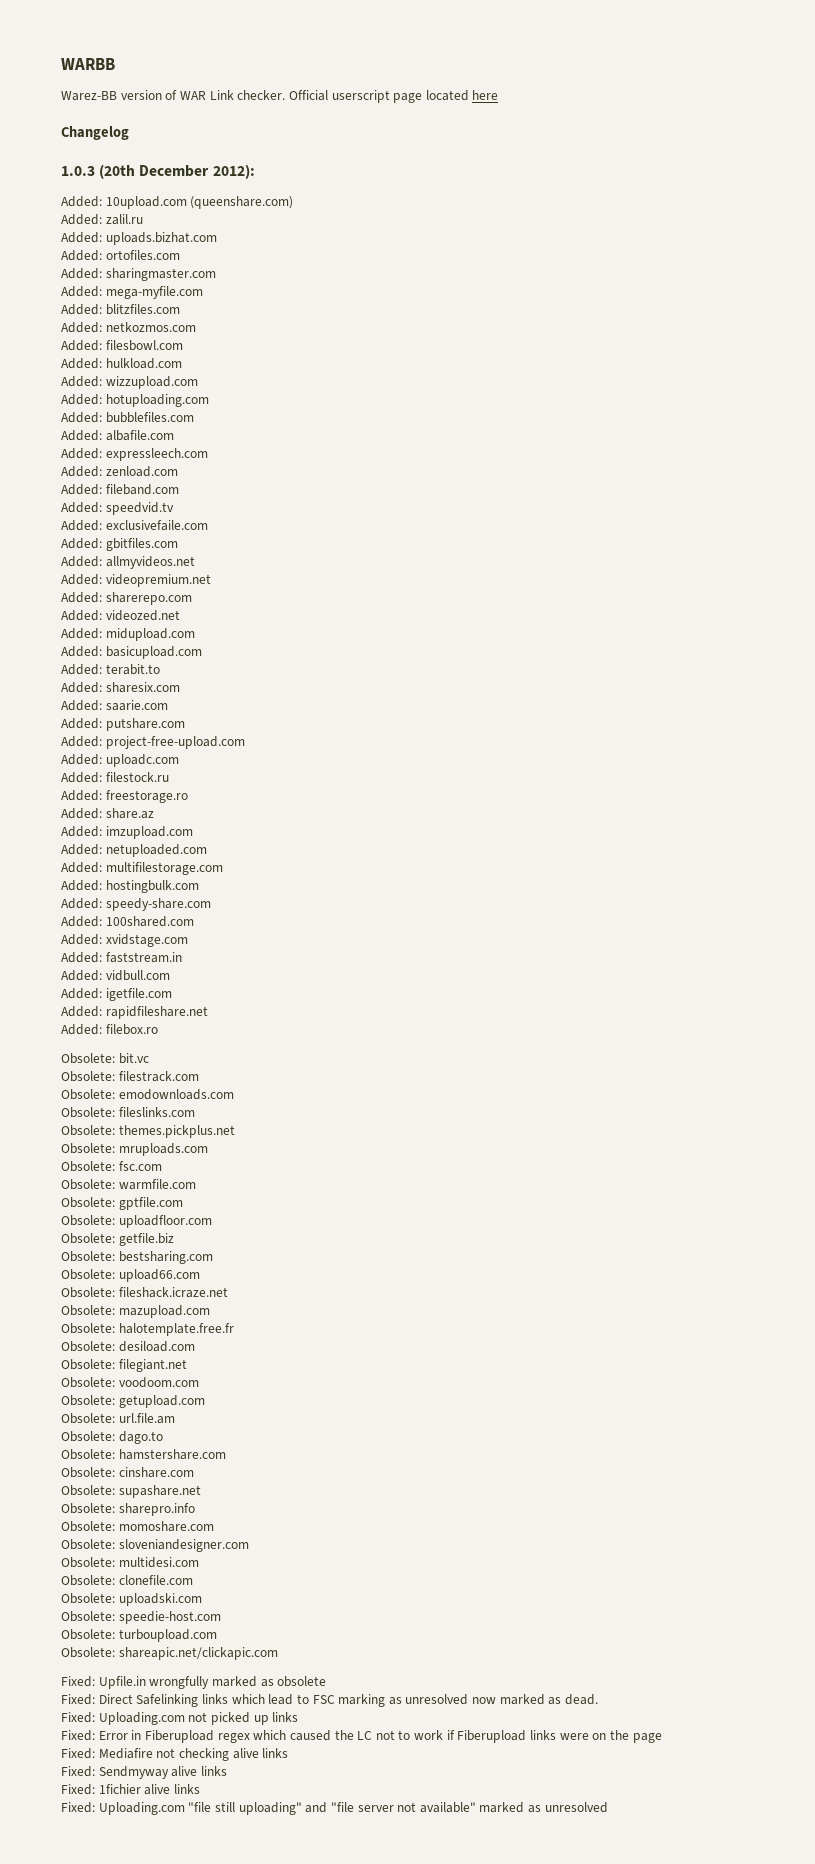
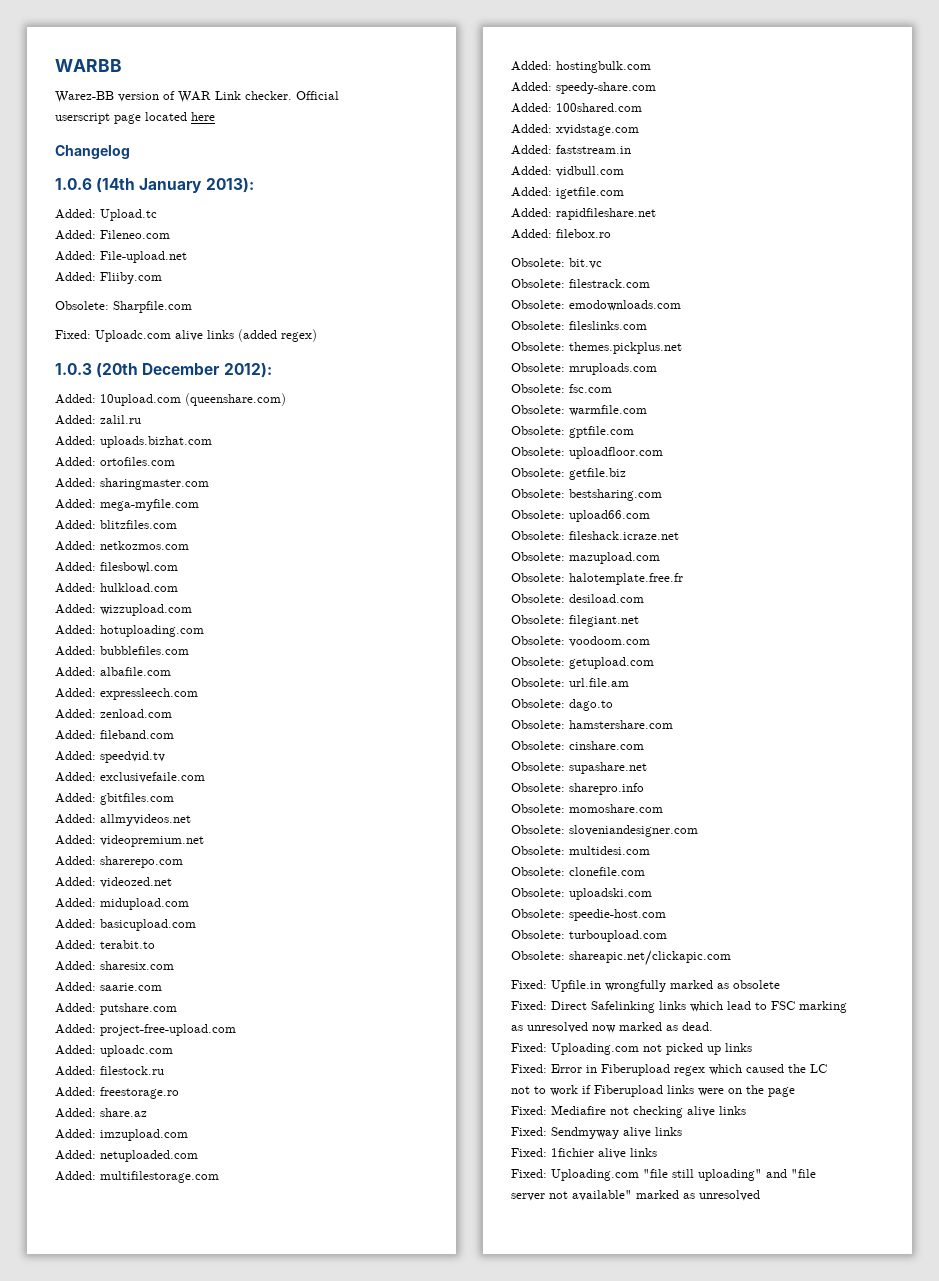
(129, 133) none -> [55,178,254,193] [55,209,157,221] [55,230,170,240] [55,251,187,263] [55,272,162,284] [55,301,192,313] [55,329,317,342] // 1.0.6 (14th January 2013): // Added: Upload.tc // Added: Fileneo.com // Added: File-upload.net // Added: Fliiby.com // Obsolete: Sharpfile.com // Fixed: Uploadc.com alive links (added regex)

